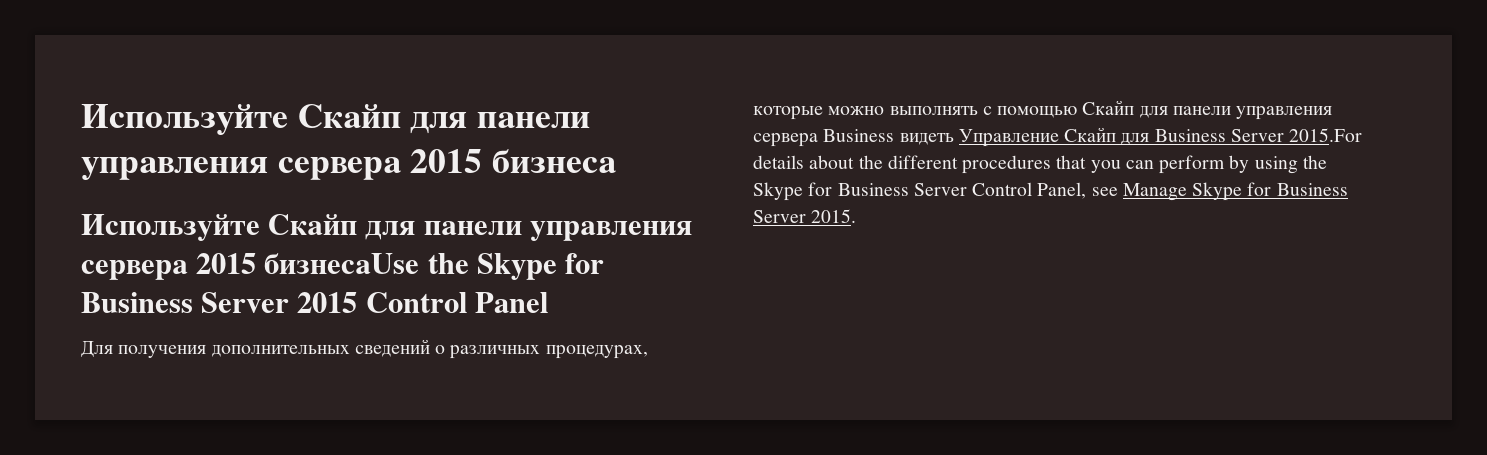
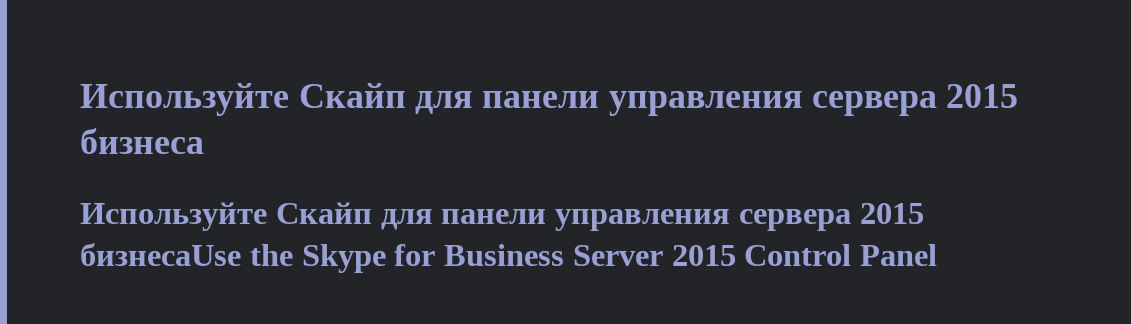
[81,339,648,359] [753,100,1333,120] [753,127,1363,147] [753,155,1327,174] [753,182,1348,201] [753,209,857,223] // Для получения дополнительных сведений о различных процедурах, которые можно выполнять с помощью Скайп для панели управления сервера Business видеть Управление Скайп для Business Server 2015.For details about the different procedures that you can perform by using the Skype for Business Server Control Panel, see Manage Skype for Business Server 2015. -> (938, 255) none

